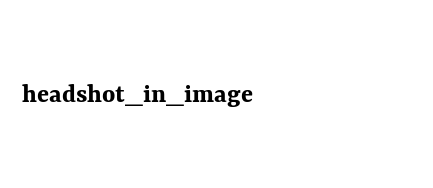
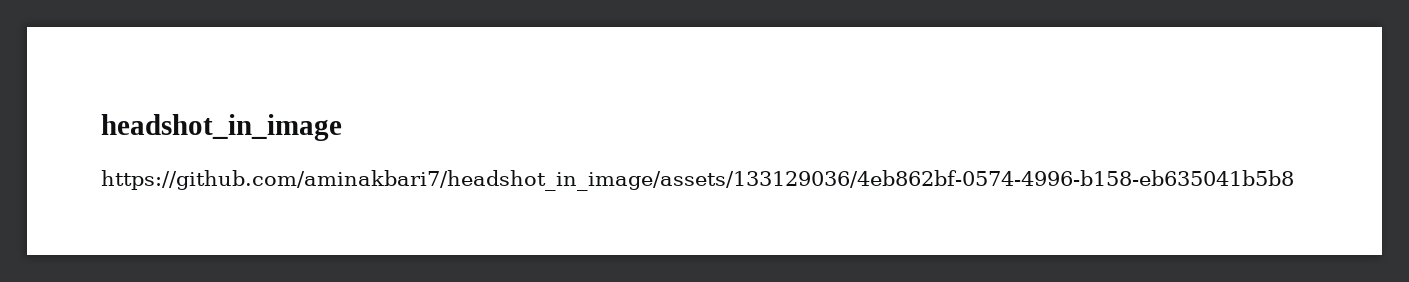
(253, 95) none -> [101,170,1294,191] // https://github.com/aminakbari7/headshot_in_image/assets/133129036/4eb862bf-0574-4996-b158-eb635041b5b8

